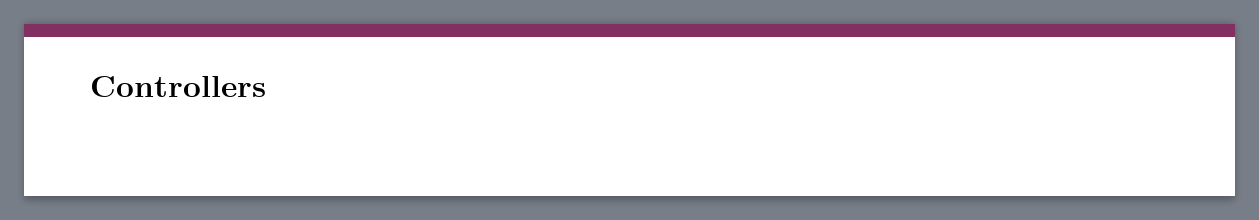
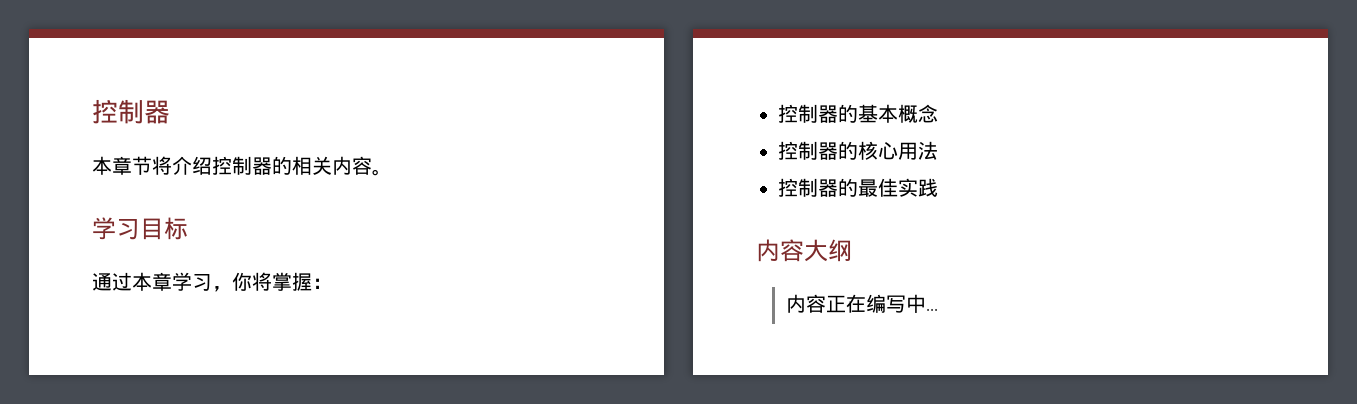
[90,76,266,97] Controllers -> [92,99,170,124] [92,156,392,176] [92,217,188,240] [92,272,332,292] [778,104,938,123] [778,141,938,160] [778,178,938,197] [756,239,852,262] [785,294,938,313] 控制器 // 本章节将介绍控制器的相关内容。 // 学习目标 // 通过本章学习，你将掌握： // 控制器的基本概念 // 控制器的核心用法 // 控制器的最佳实践 // 内容大纲 // 内容正在编写中...

